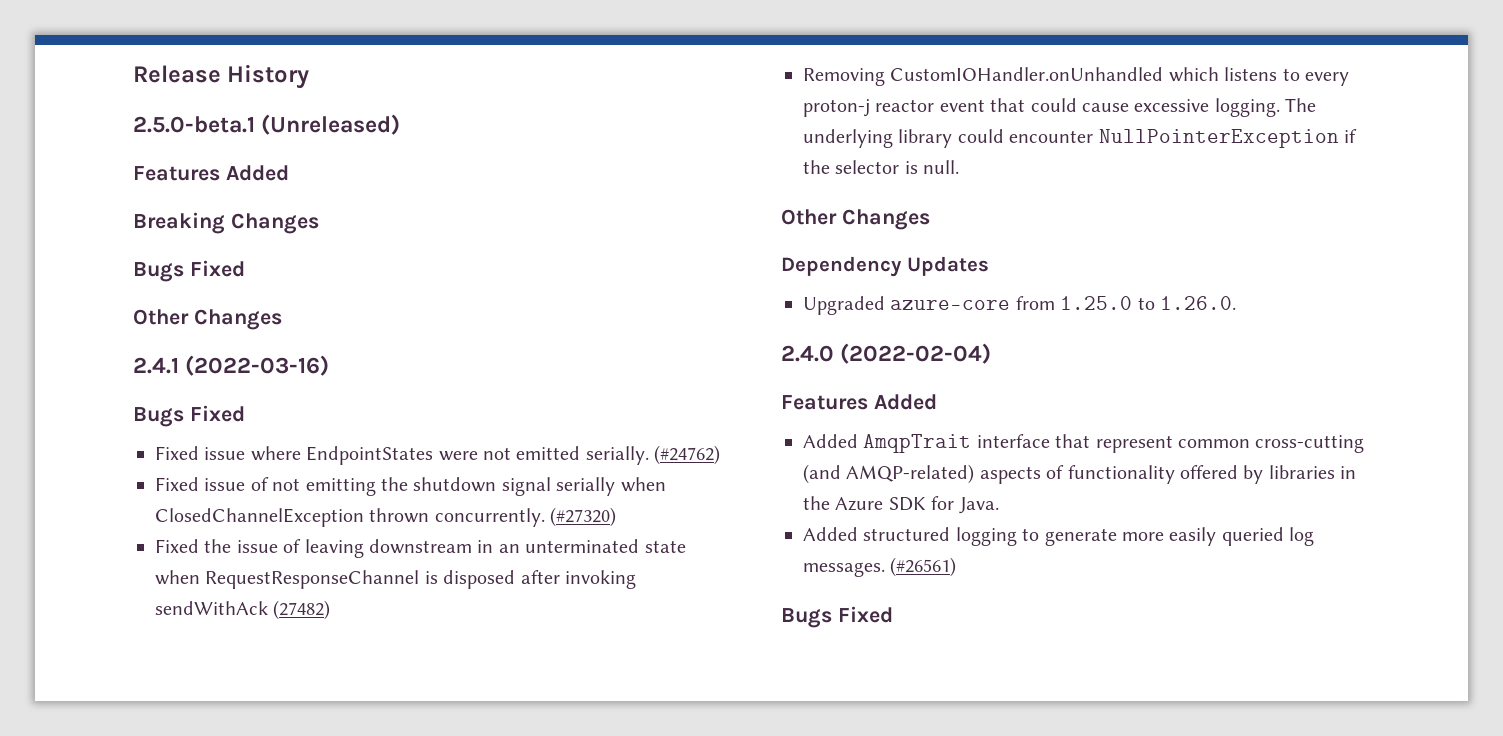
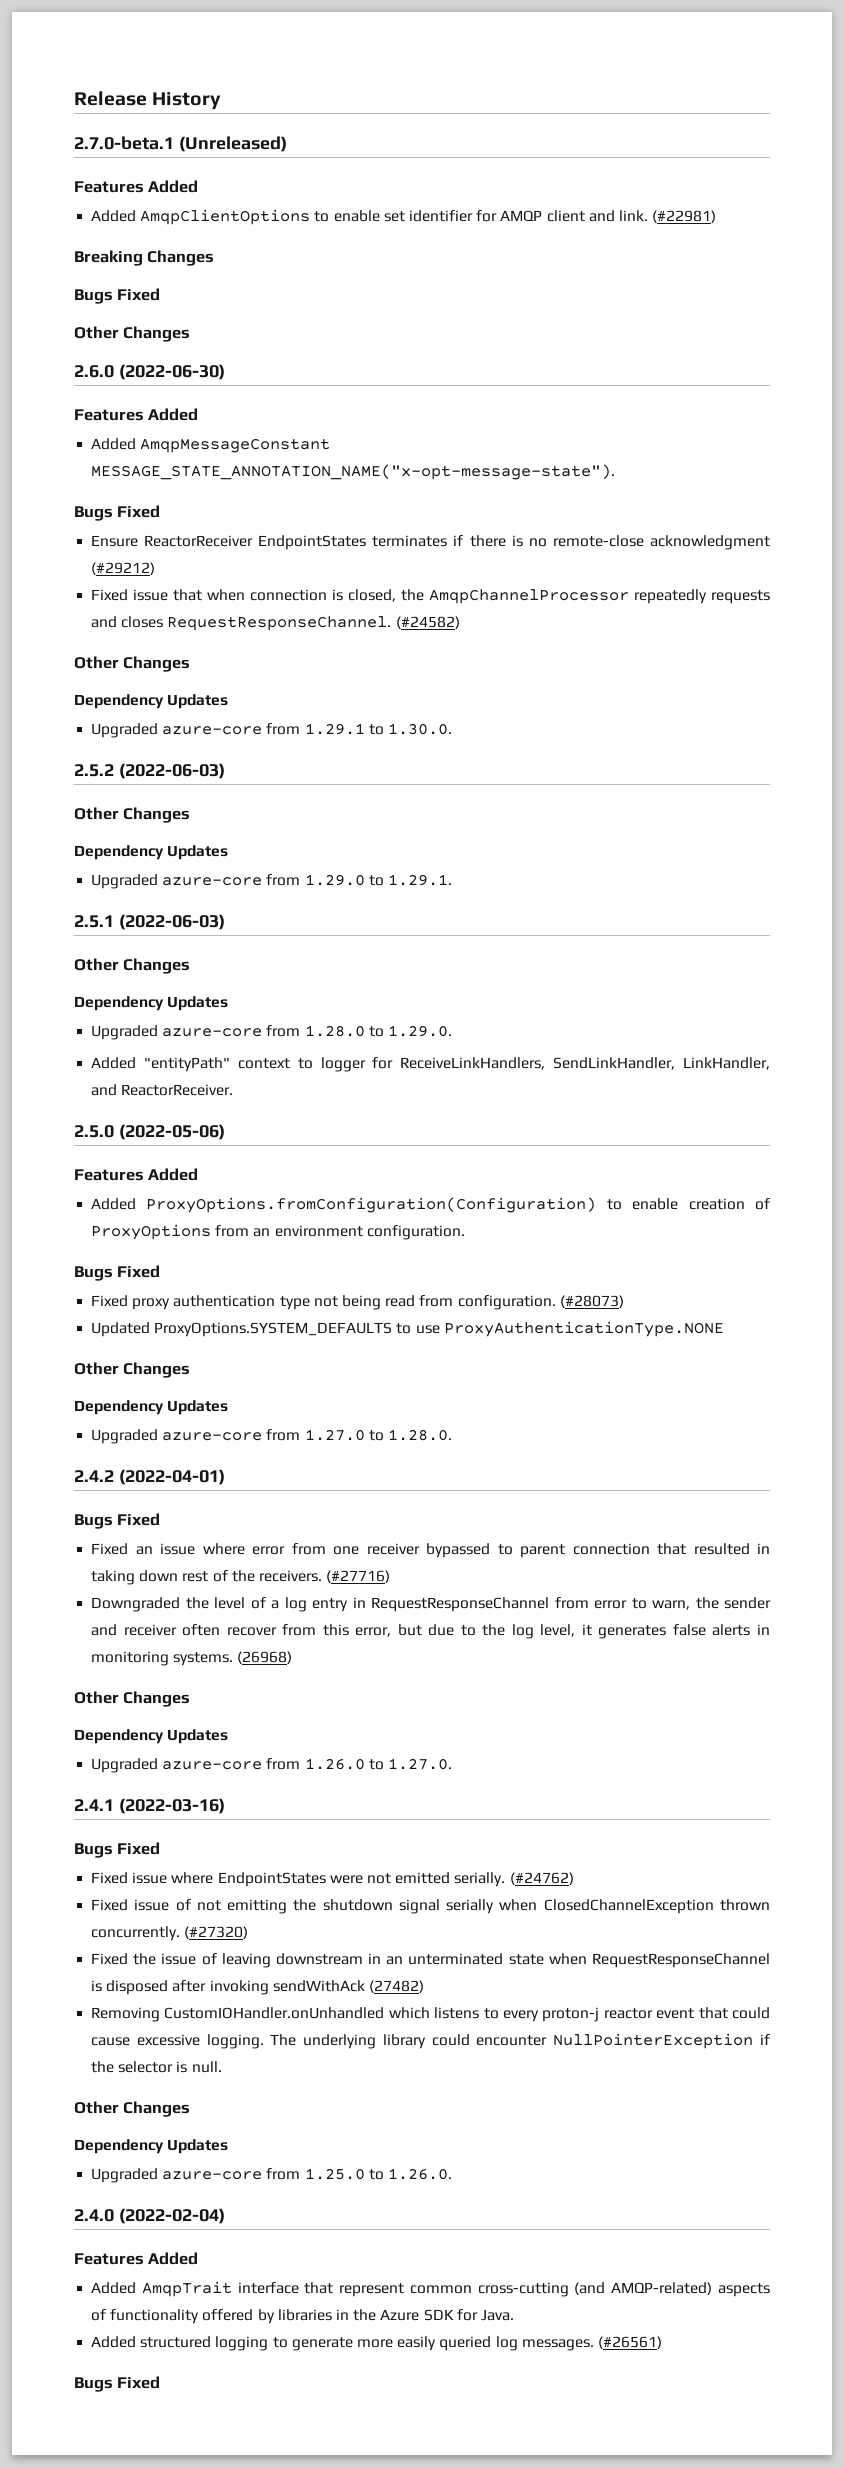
[133,116,255,133] 2.5.0-beta.1 -> [74,136,174,150] 2.7.0-beta.1
(289, 173) none -> [91,209,717,225] // Added AmqpClientOptions to enable set identifier for AMQP client and link. (#22981)
(282, 319) none -> [74,364,225,380] [74,408,199,421] [91,438,331,453] [91,464,616,480] [74,505,161,521] [91,535,770,550] [91,562,156,575] [91,589,770,604] [91,616,460,631] [74,656,191,672] [74,694,229,709] [91,723,452,738] [74,763,225,779] [74,807,191,823] [74,845,229,860] [91,874,452,889] [74,914,225,930] [74,958,191,974] [74,996,229,1011] [91,1025,452,1040] [91,1057,770,1072] [91,1084,234,1096] [74,1124,225,1140] [74,1168,199,1181] [91,1197,770,1213] [91,1224,465,1240] [74,1265,161,1281] [91,1295,624,1310] [91,1321,724,1337] [74,1362,191,1378] [74,1400,229,1415] [91,1429,452,1444] [74,1469,225,1485] [74,1513,161,1529] [91,1543,771,1558] [91,1570,391,1585] [91,1597,772,1612] [91,1624,770,1639] [91,1651,293,1666] [74,1691,191,1707] [74,1729,229,1744] [91,1758,452,1773] // 2.6.0 (2022-06-30) // Features Added // Added AmqpMessageConstant MESSAGE_STATE_ANNOTATION_NAME("x-opt-message-state"). // Bugs Fixed // Ensure ReactorReceiver EndpointStates terminates if there is no remote-close acknowledgment (#29212) // Fixed issue that when connection is closed, the AmqpChannelProcessor repeatedly requests and closes RequestResponseChannel. (#24582) // Other Changes // Dependency Updates // Upgraded azure-core from 1.29.1 to 1.30.0. // 2.5.2 (2022-06-03) // Other Changes // Dependency Updates // Upgraded azure-core from 1.29.0 to 1.29.1. // 2.5.1 (2022-06-03) // Other Changes // Dependency Updates // Upgraded azure-core from 1.28.0 to 1.29.0. // Added "entityPath" context to logger for ReceiveLinkHandlers, SendLinkHandler, LinkHandler, and ReactorReceiver. // 2.5.0 (2022-05-06) // Features Added // Added ProxyOptions.fromConfiguration(Configuration) to enable creation of ProxyOptions from an environment configuration. // Bugs Fixed // Fixed proxy authentication type not being read from configuration. (#28073) // Updated ProxyOptions.SYSTEM_DEFAULTS to use ProxyAuthenticationType.NONE // Other Changes // Dependency Updates // Upgraded azure-core from 1.27.0 to 1.28.0. // 2.4.2 (2022-04-01) // Bugs Fixed // Fixed an issue where error from one receiver bypassed to parent connection that resulted in taking down rest of the receivers. (#27716) // Downgraded the level of a log entry in RequestResponseChannel from error to warn, the sender and receiver often recover from this error, but due to the log level, it generates false alerts in monitoring systems. (26968) // Other Changes // Dependency Updates // Upgraded azure-core from 1.26.0 to 1.27.0.

